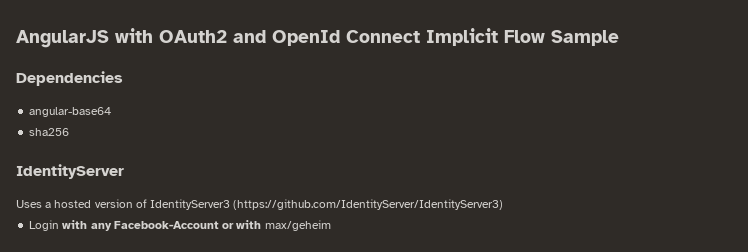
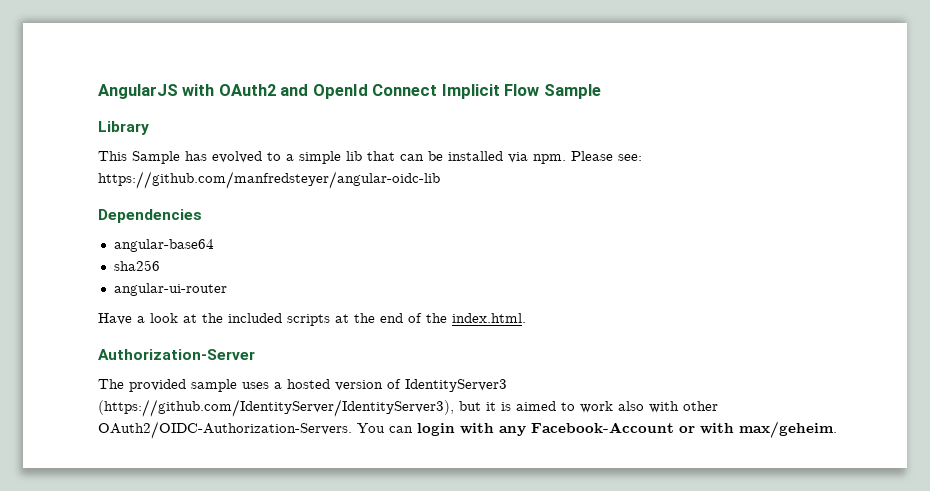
[16,71,123,86] [29,107,112,117] [29,128,70,136] [16,164,124,179] [16,200,42,208] Dependencies // angular-base64 // sha256 // IdentityServer // Uses -> [98,121,149,135] [98,151,642,164] [98,171,440,189] [98,209,202,223] [113,239,214,252] [113,260,160,271] [113,283,227,296] [98,313,526,326] [98,349,255,360] [98,379,269,392] Library // This Sample has evolved to a simple lib that can be installed via npm. Please see: https://github.com/manfredsteyer/angular-oidc-lib // Dependencies // angular-base64 // sha256 // angular-ui-router // Have a look at the included scripts at the end of the index.html. // Authorization-Server // The provided sample uses
[233,199,504,210] [29,220,60,231] (https://github.com/IdentityServer/IdentityServer3) // Login -> [98,399,718,417] [98,421,455,439] (https://github.com/IdentityServer/IdentityServer3), but it is aimed to work also with other OAuth2/OIDC-Authorization-Servers. You can login
[264,220,331,231] max/geheim -> [739,421,837,438] max/geheim.

